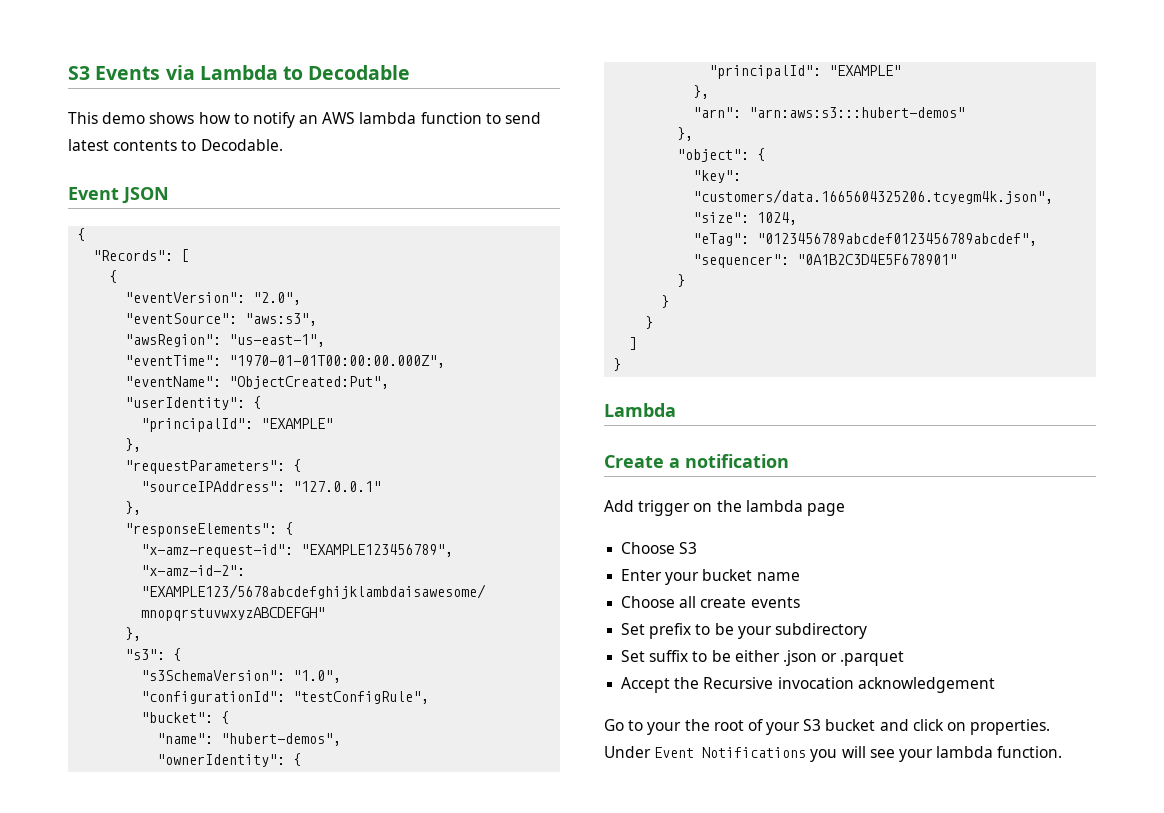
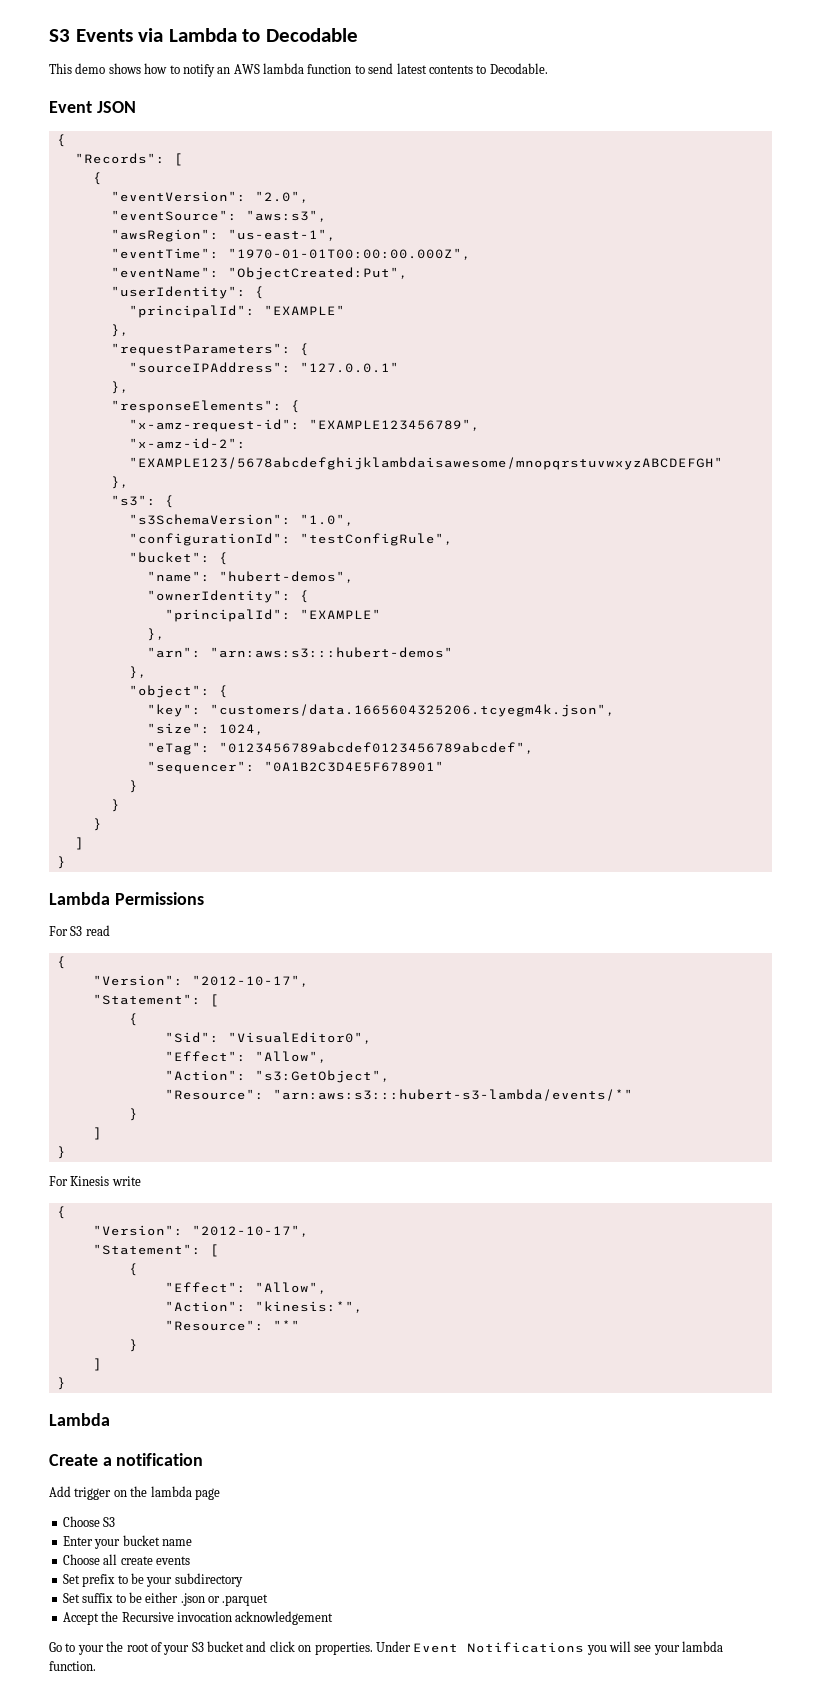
(622, 364) none -> [49,892,204,905] [49,925,110,936] [56,956,66,969] [92,975,309,987] [92,994,219,1007] [128,1013,138,1026] [164,1032,372,1044] [164,1051,327,1063] [164,1070,390,1083] [164,1089,633,1101] [128,1108,138,1121] [92,1127,102,1140] [56,1146,66,1159] [49,1176,141,1186] [56,1206,66,1219] [92,1225,309,1237] [92,1244,219,1257] [128,1263,138,1276] [164,1282,327,1294] [164,1301,363,1313] [164,1320,300,1331] [128,1339,138,1352] [92,1358,102,1371] [56,1377,66,1390] // Lambda Permissions // For S3 read // { // "Version": "2012-10-17", // "Statement": [ // { // "Sid": "VisualEditor0", // "Effect": "Allow", // "Action": "s3:GetObject", // "Resource": "arn:aws:s3:::hubert-s3-lambda/events/*" // } // ] // } // For Kinesis write // { // "Version": "2012-10-17", // "Statement": [ // { // "Effect": "Allow", // "Action": "kinesis:*", // "Resource": "*" // } // ] // }

